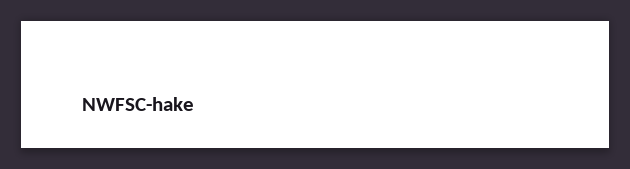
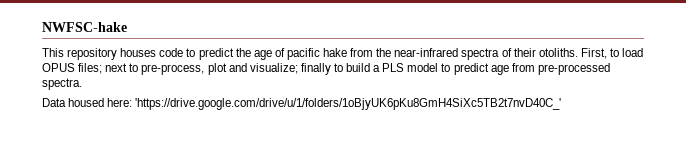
(194, 104) none -> [42,48,644,60] [42,63,610,75] [42,78,82,90] [42,98,562,110] // This repository houses code to predict the age of pacific hake from the near-infrared spectra of their otoliths. First, to load OPUS files; next to pre-process, plot and visualize; finally to build a PLS model to predict age from pre-processed spectra. // Data housed here: 'https://drive.google.com/drive/u/1/folders/1oBjyUK6pKu8GmH4SiXc5TB2t7nvD40C_'

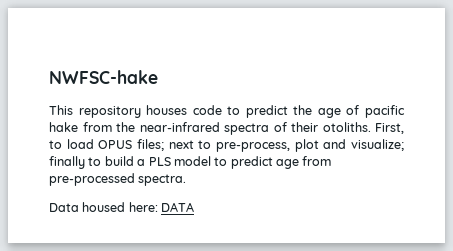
[135,98,562,110] 'https://drive.google.com/drive/u/1/folders/1oBjyUK6pKu8GmH4SiXc5TB2t7nvD40C_' -> [161,202,195,212] DATA

